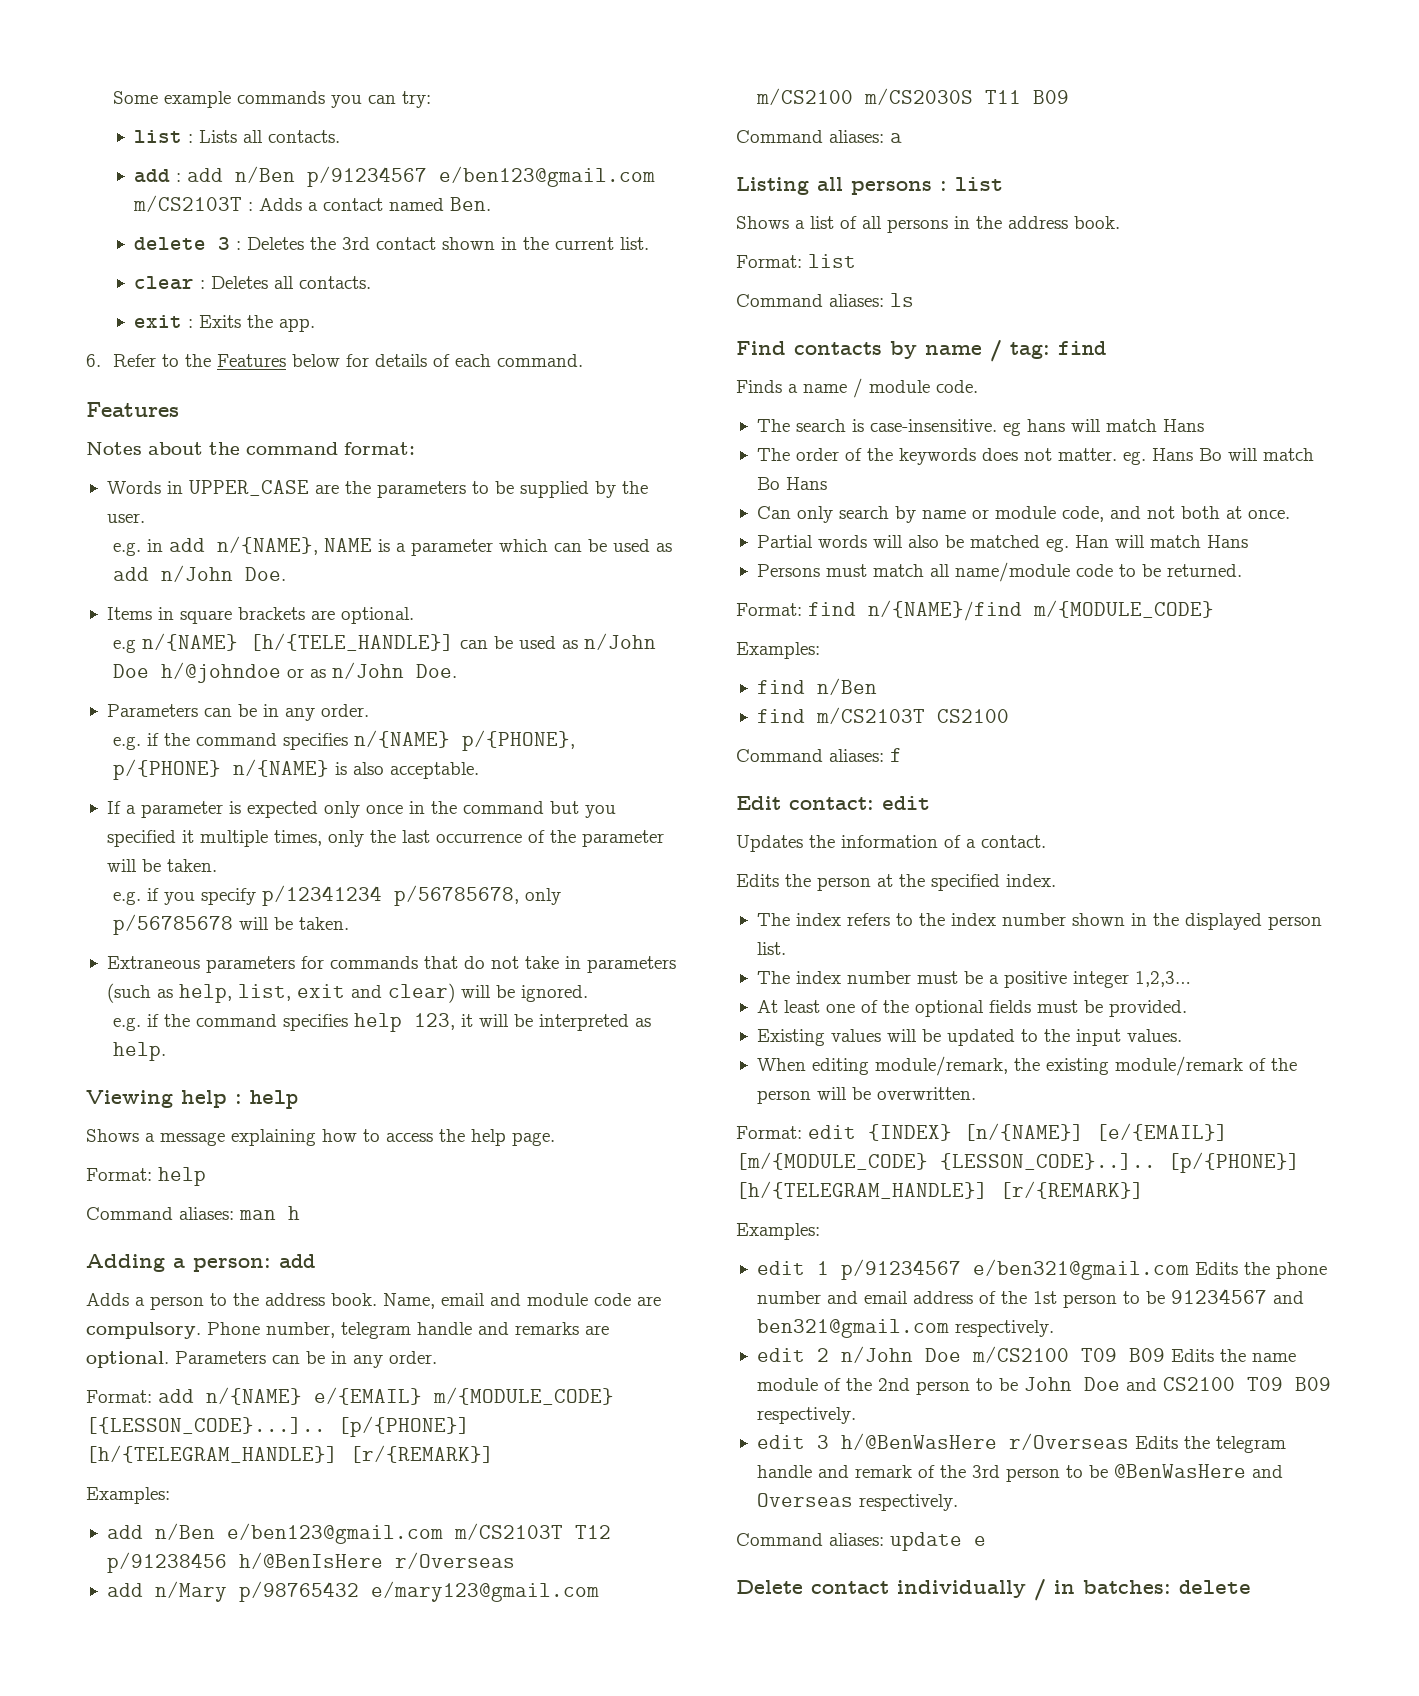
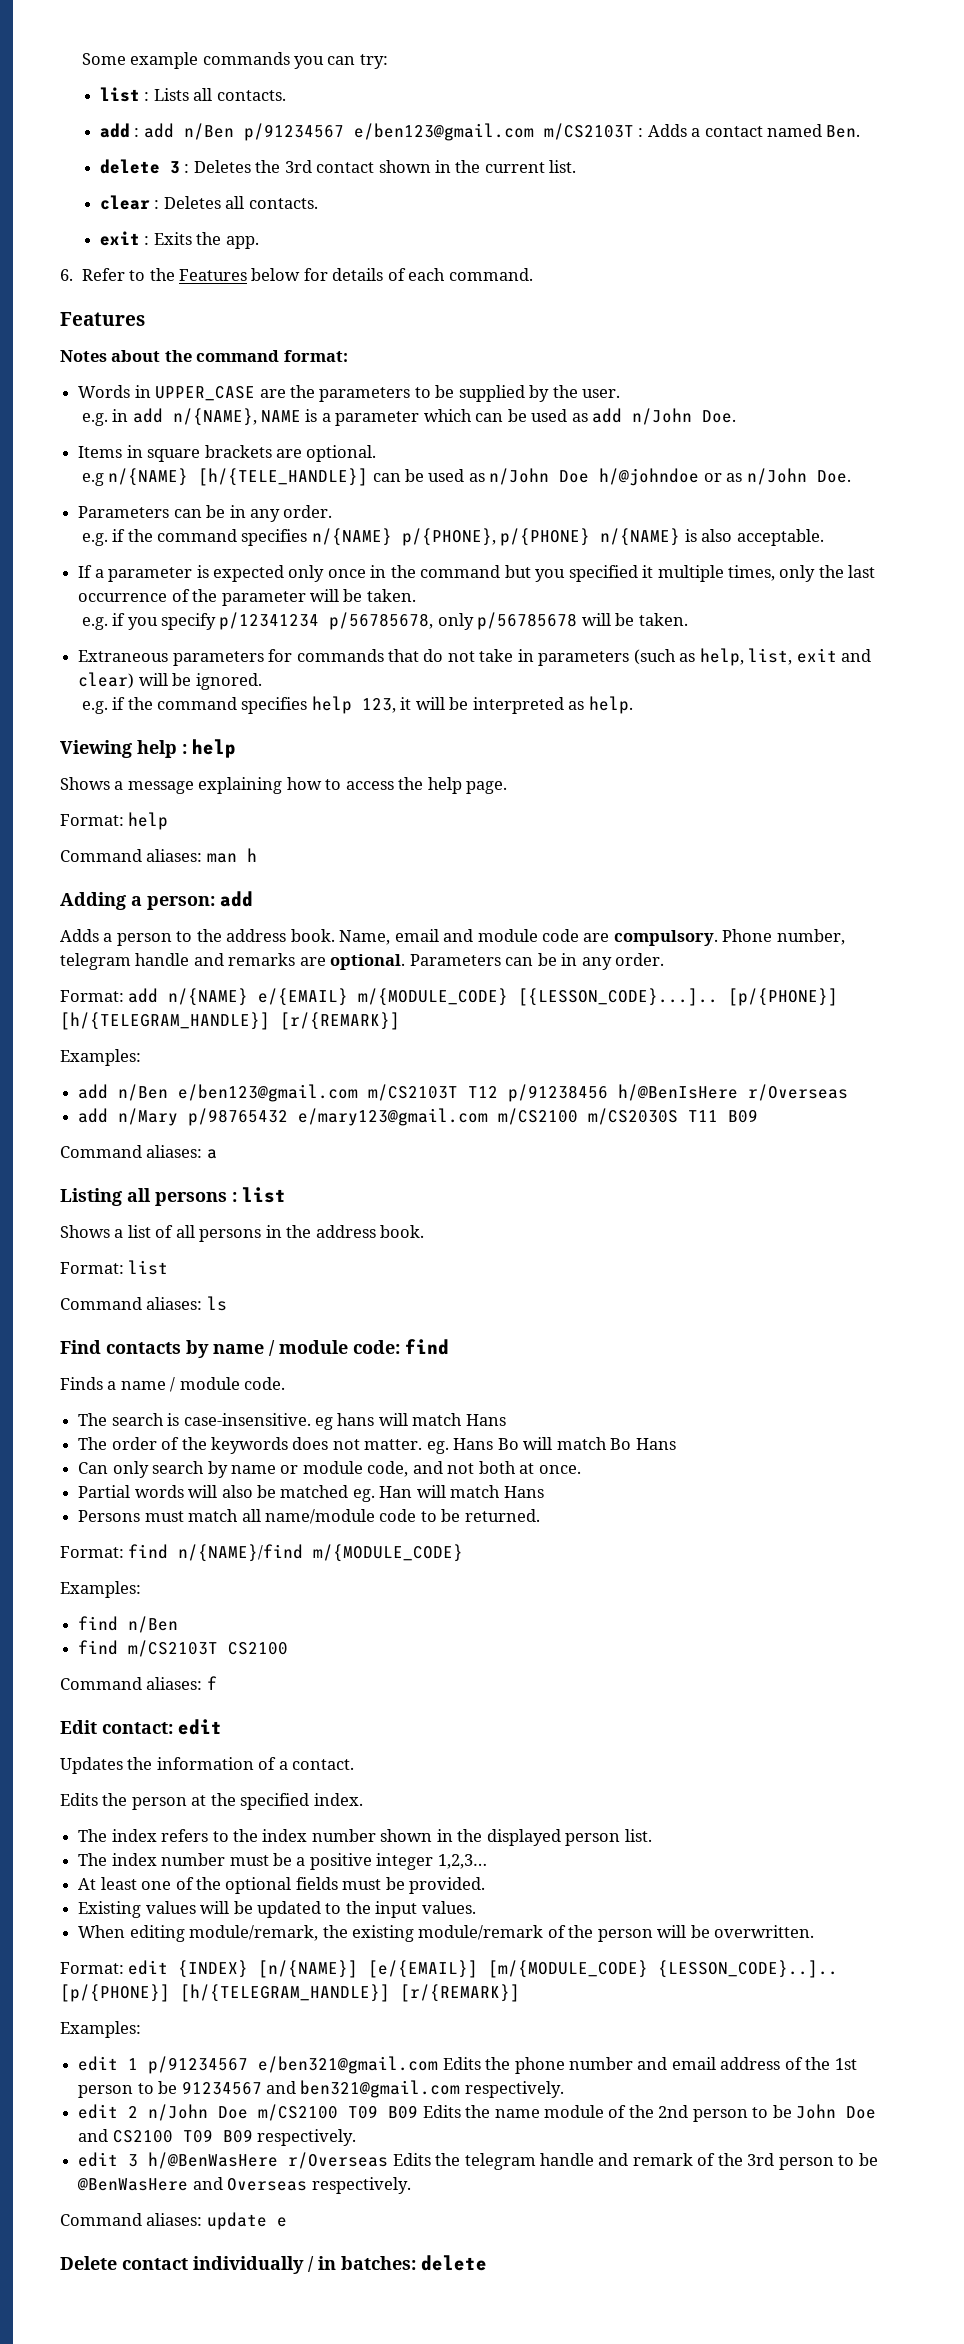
[1010,342,1050,359] tag: -> [279,1340,400,1354] module code:

